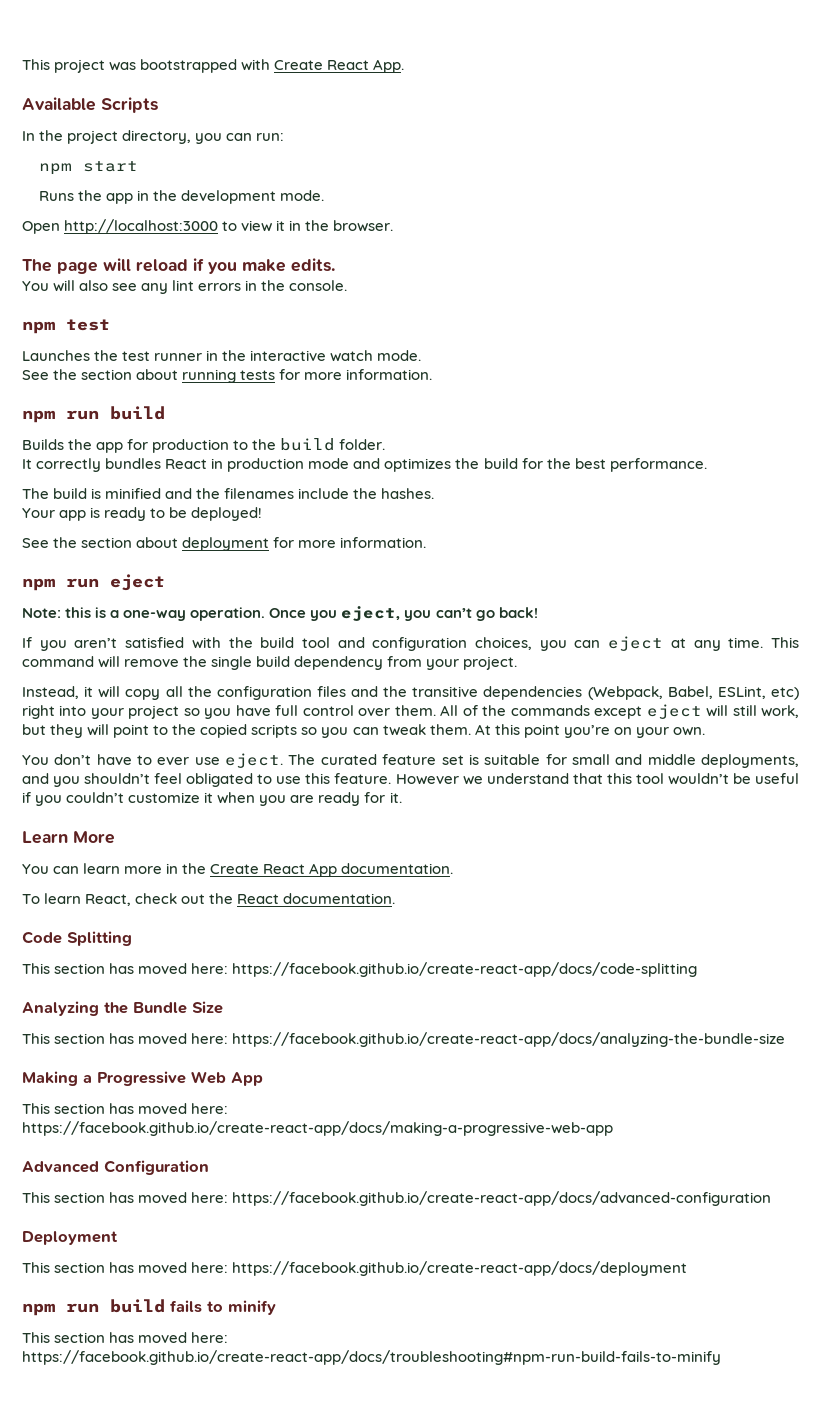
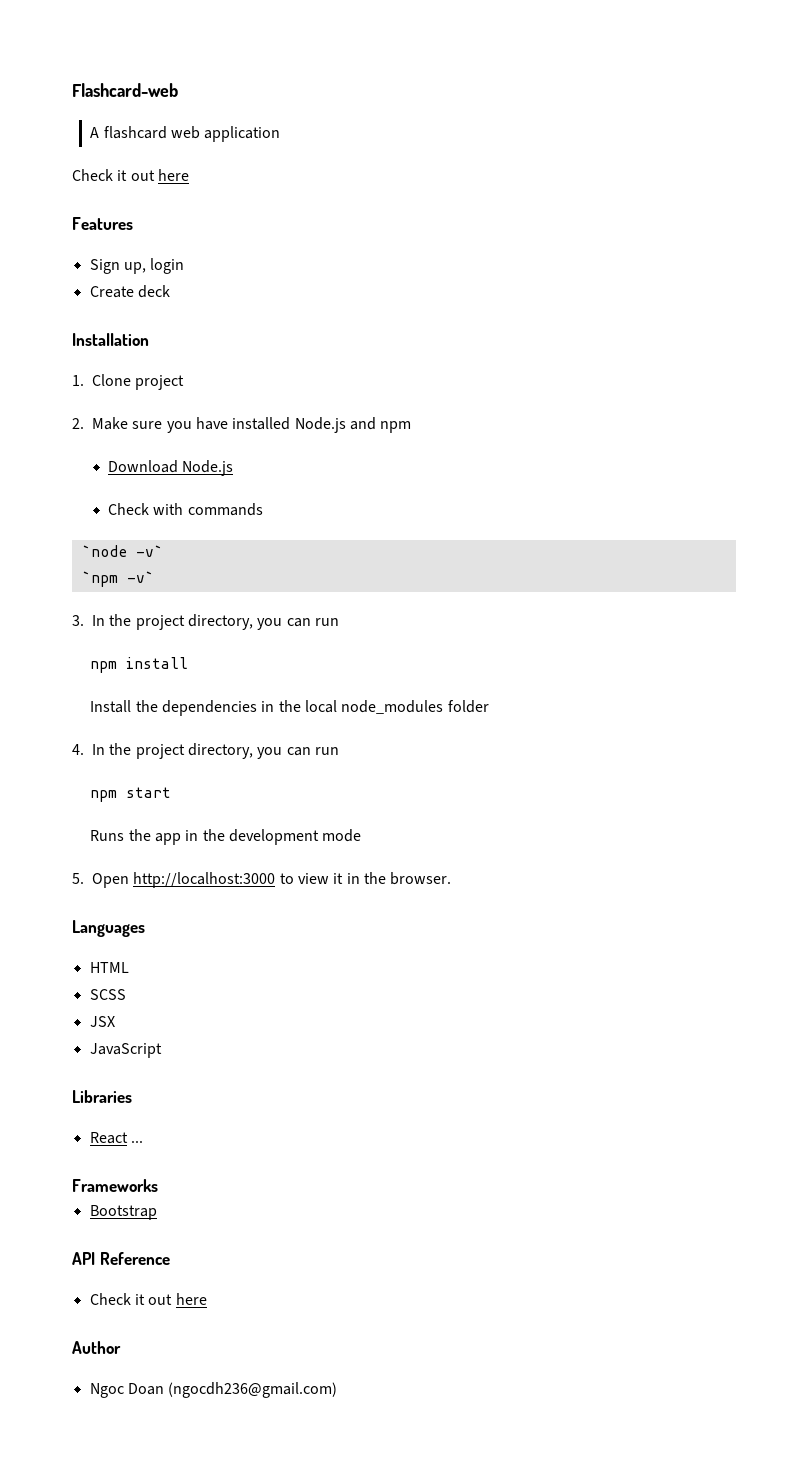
[22,59,405,73] [22,97,158,113] [22,130,285,144] This project was bootstrapped with Create React App. // Available Scripts // In the project directory, you can run: -> [72,83,178,97] [90,126,281,142] [72,169,189,181] [72,217,133,230] [89,258,185,274] [89,285,170,298] [72,333,149,346] [72,374,185,390] [72,417,412,433] [108,460,234,476] [108,503,263,516] [81,545,163,557] [81,571,154,587] [72,614,339,630] [90,657,189,673] [90,700,489,716] [72,743,339,759] Flashcard-web // A flashcard web application // Check it out here // Features // Sign up, login // Create deck // Installation // 1. Clone project // 2. Make sure you have installed Node.js and npm // Download Node.js // Check with commands // `node -v` // `npm -v` // 3. In the project directory, you can run // npm install // Install the dependencies in the local node_modules folder // 4. In the project directory, you can run
[280,190,325,201] mode. // -> [322,829,362,842] [72,873,84,884] mode // 5.
[22,258,335,274] [22,280,348,294] [22,319,110,334] [22,350,422,362] [22,369,433,383] [22,406,165,423] [22,438,386,453] [22,458,707,472] [22,488,435,499] [22,507,263,521] [22,537,427,551] [22,574,165,591] [22,606,538,621] [22,636,800,651] [22,656,518,670] [22,686,799,700] [22,704,800,719] [22,724,705,738] [22,753,800,768] [22,773,799,787] [22,792,402,806] [22,831,115,844] [22,863,454,877] [22,893,396,906] [22,931,132,946] [22,962,698,977] [22,1001,223,1016] [22,1032,786,1047] [22,1071,263,1086] [22,1103,229,1114] [22,1121,613,1136] [22,1160,209,1175] [22,1191,772,1206] [22,1231,118,1245] [22,1261,688,1276] [22,1299,276,1316] [22,1332,229,1343] [22,1350,721,1365] The page will reload if you make edits. // You will also see any lint errors in the console. // npm test // Launches the test runner in the interactive watch mode. // See the section about running tests for more information. // npm run build // Builds the app for production to the build folder. // It correctly bundles React in production mode and optimizes the build for the best performance. // The build is minified and the filenames include the hashes. // Your app is ready to be deployed! // See the section about deployment for more information. // npm run eject // Note: this is a one-way operation. Once you eject, you can’t go back! // If you aren’t satisfied with the build tool and configuration choices, you can eject at any time. This command will remove the single build dependency from your project. // Instead, it will copy all the configuration files and the transitive dependencies (Webpack, Babel, ESLint, etc) right into your project so you have full control over them. All of the commands except eject will still work, but they will point to the copied scripts so you can tweak them. At this point you’re on your own. // You don’t have to ever use eject. The curated feature set is suitable for small and middle deployments, and you shouldn’t feel obligated to use this feature. However we understand that this tool wouldn’t be useful if you couldn’t customize it when you are ready for it. // Learn More // You can learn more in the Create React App documentation. // To learn React, check out the React documentation. // Code Splitting // This section has moved here: https://facebook.github.io/create-react-app/docs/code-splitting // Analyzing the Bundle Size // This section has moved here: https://facebook.github.io/create-react-app/docs/analyzing-the-bundle-size // Making a Progressive Web App // This section has moved here: https://facebook.github.io/create-react-app/docs/making-a-progressive-web-app // Advanced Configuration // This section has moved here: https://facebook.github.io/create-react-app/docs/advanced-configuration // Deployment // This section has moved here: https://facebook.github.io/create-react-app/docs/deployment // npm run build fails to minify // This section has moved here: https://facebook.github.io/create-react-app/docs/troubleshooting#npm-run-build-fails-to-minify -> [72,920,145,937] [89,962,129,973] [89,989,126,1000] [89,1016,115,1027] [89,1043,162,1058] [72,1090,132,1103] [89,1132,143,1144] [72,1179,158,1192] [89,1205,157,1220] [72,1252,170,1265] [89,1293,207,1305] [72,1341,121,1354] [89,1382,338,1398] Languages // HTML // SCSS // JSX // JavaScript // Libraries // React ... // Frameworks // Bootstrap // API Reference // Check it out here // Author // Ngoc Doan (ngocdh236@gmail.com)

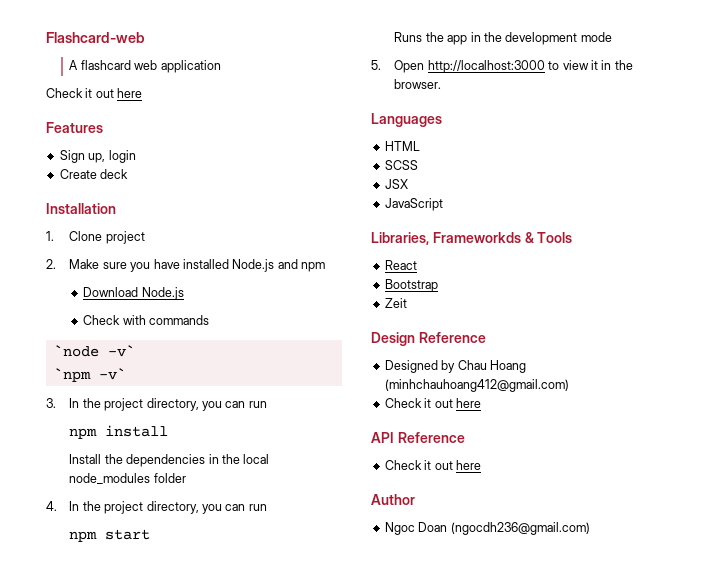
[72,1090,132,1103] Libraries -> [371,232,573,245] Libraries, Frameworkds & Tools
[130,1140,143,1143] [72,1179,158,1192] ... // Frameworks -> (417, 265) none
(157, 1212) none -> [384,298,407,308] [371,332,486,346] [384,360,526,373] [384,379,569,392] [384,398,481,408] // Zeit // Design Reference // Designed by Chau Hoang (minhchauhoang412@gmail.com) // Check it out here

